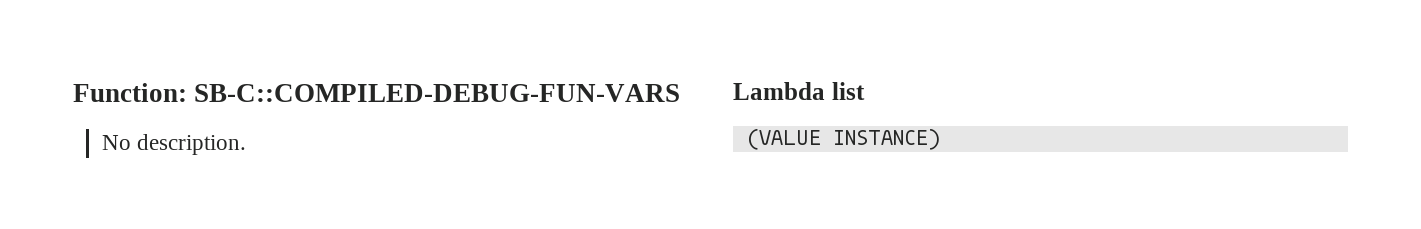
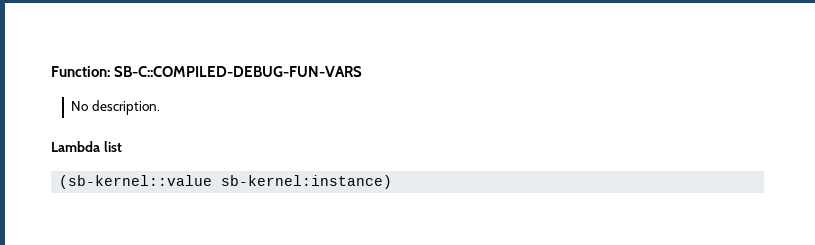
[746,129,941,150] (VALUE INSTANCE) -> [59,175,393,189] (sb-kernel::value sb-kernel:instance)

